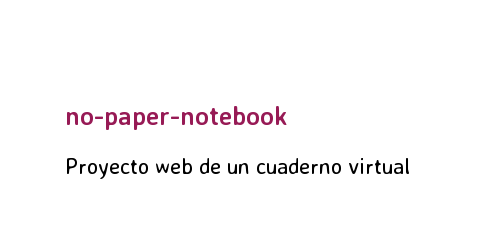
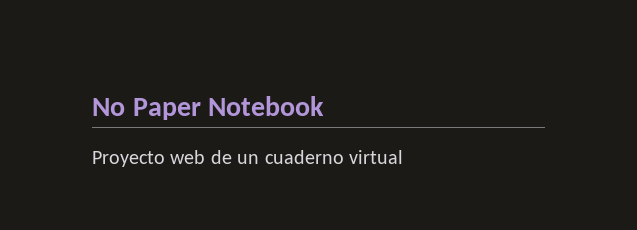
[65,106,287,130] no-paper-notebook -> [92,96,325,120] No Paper Notebook

